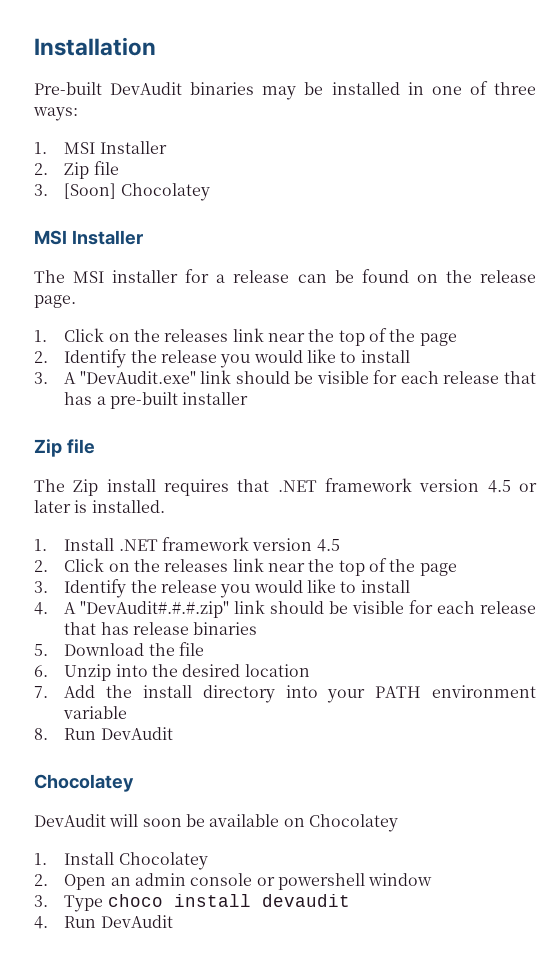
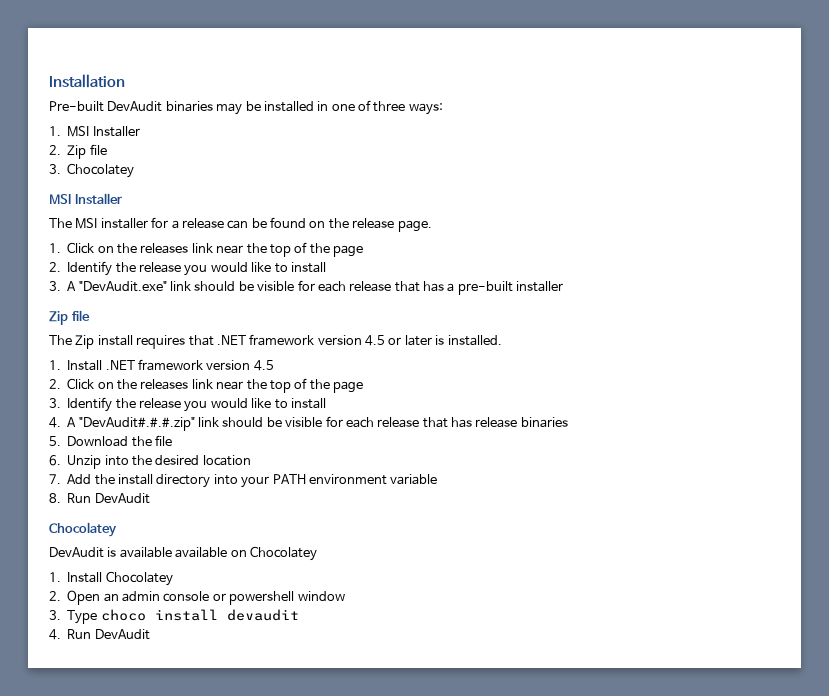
[64,183,117,199] [Soon] -> (61, 169) none
[109,814,205,827] will soon be -> [107,547,172,558] is available

